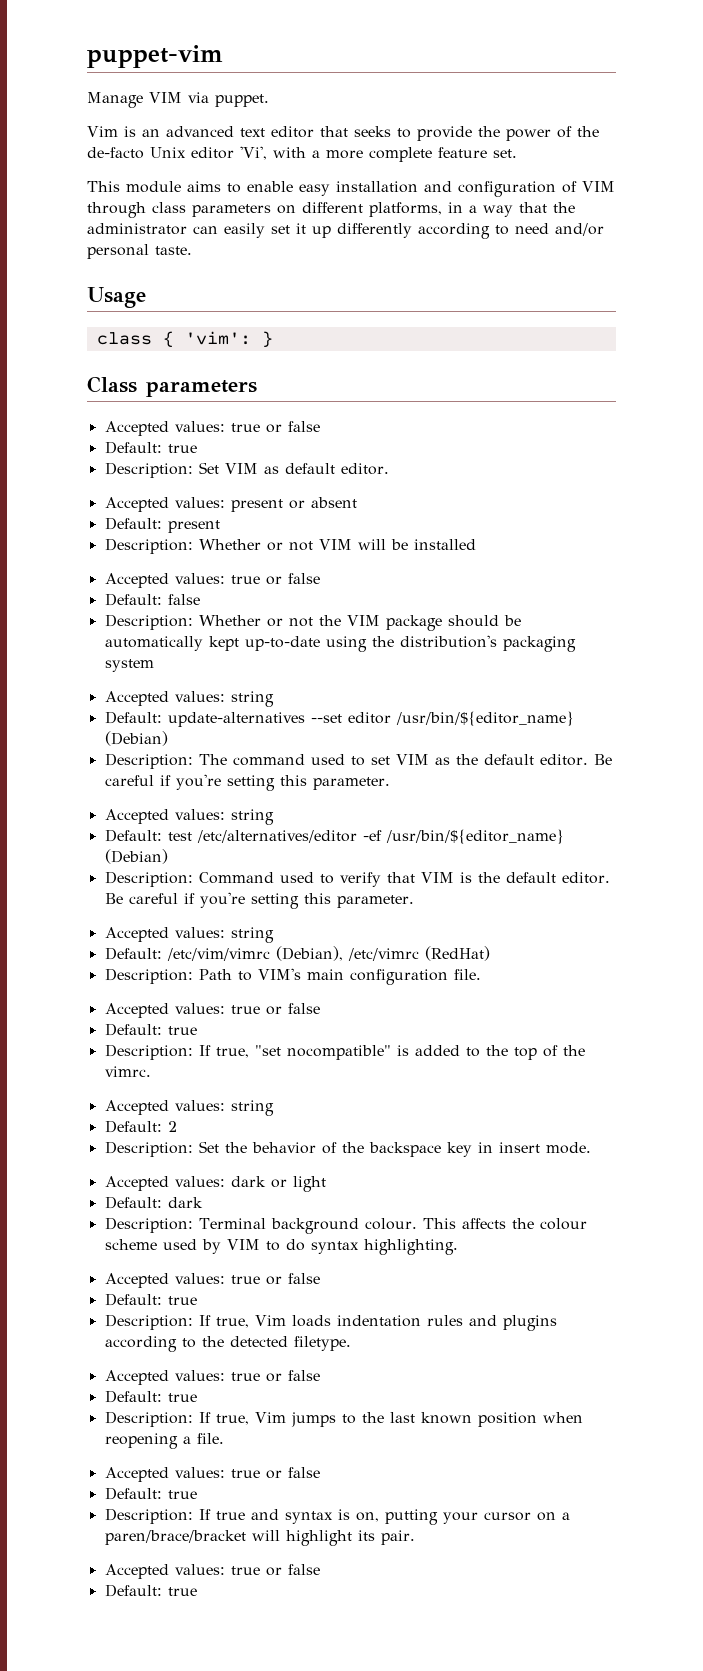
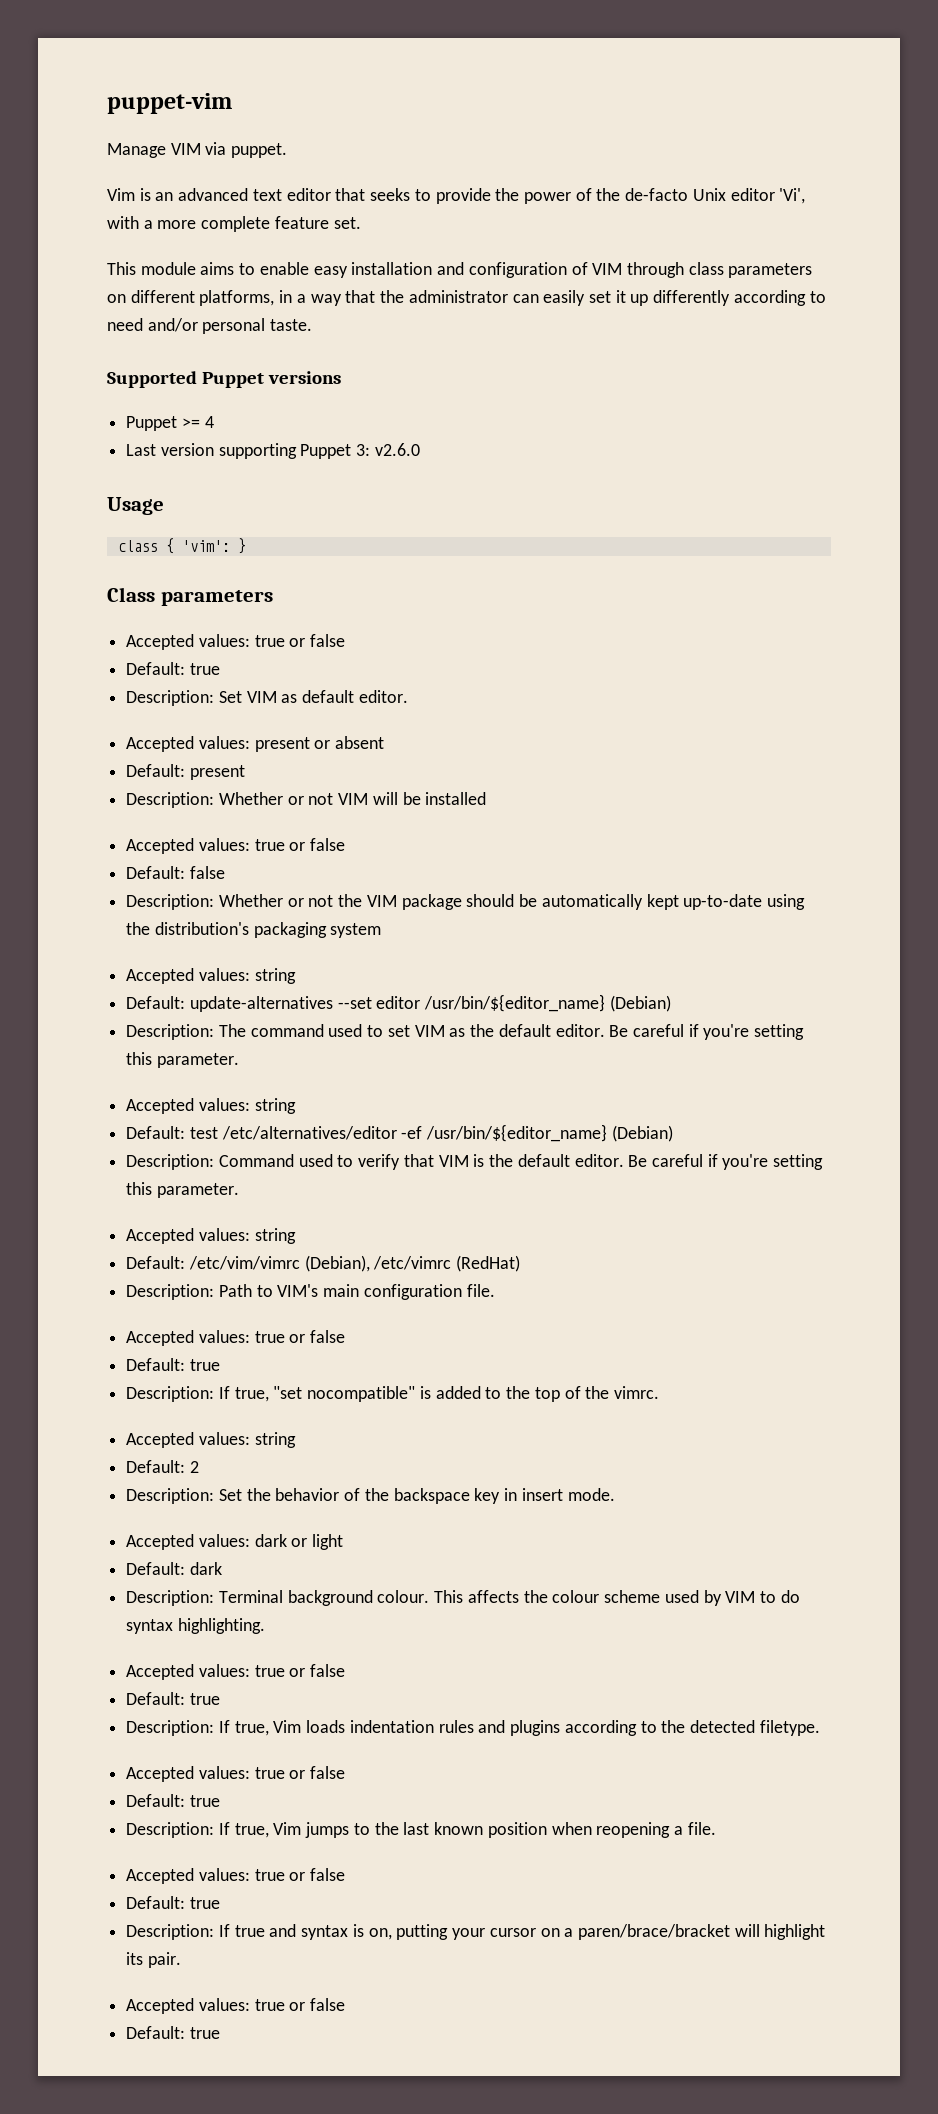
(192, 250) none -> [107,371,341,388] [126,416,214,431] [126,443,420,459] // Supported Puppet versions // Puppet >= 4 // Last version supporting Puppet 3: v2.6.0

